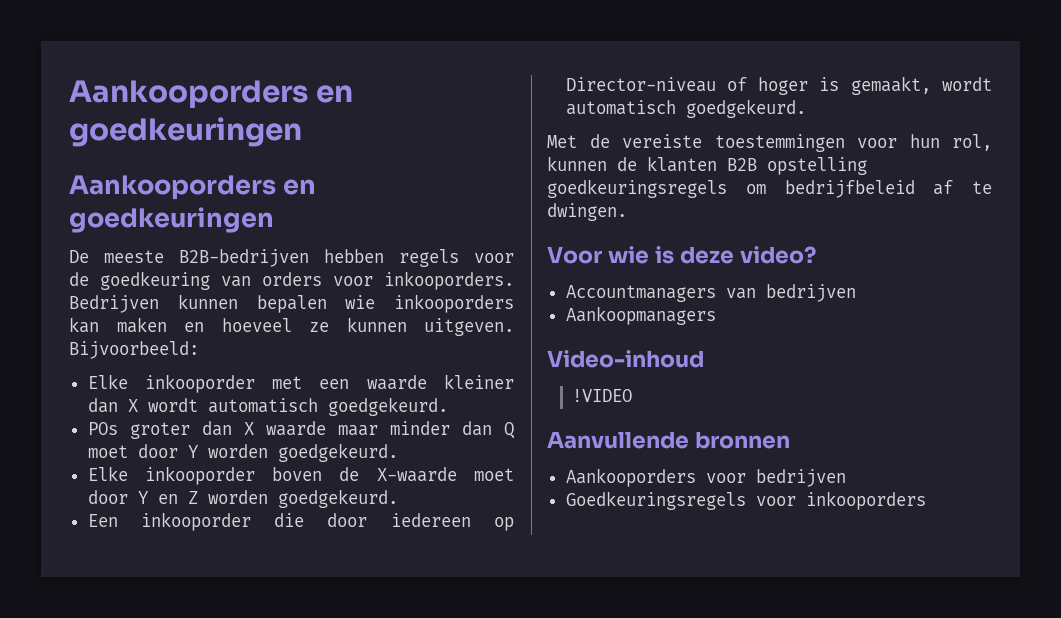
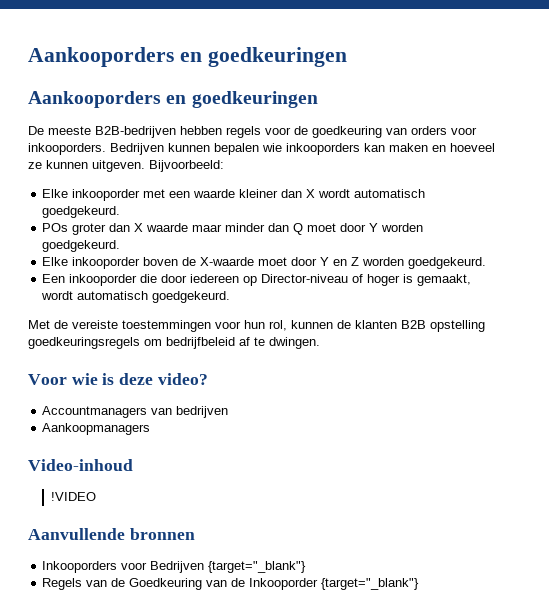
[565,468,846,487] [565,491,926,510] Aankooporders voor bedrijven // Goedkeuringsregels voor inkooporders -> [42,561,307,573] [42,578,420,590] Inkooporders voor Bedrijven {target="_blank"} // Regels van de Goedkeuring van de Inkooporder {target="_blank"}

